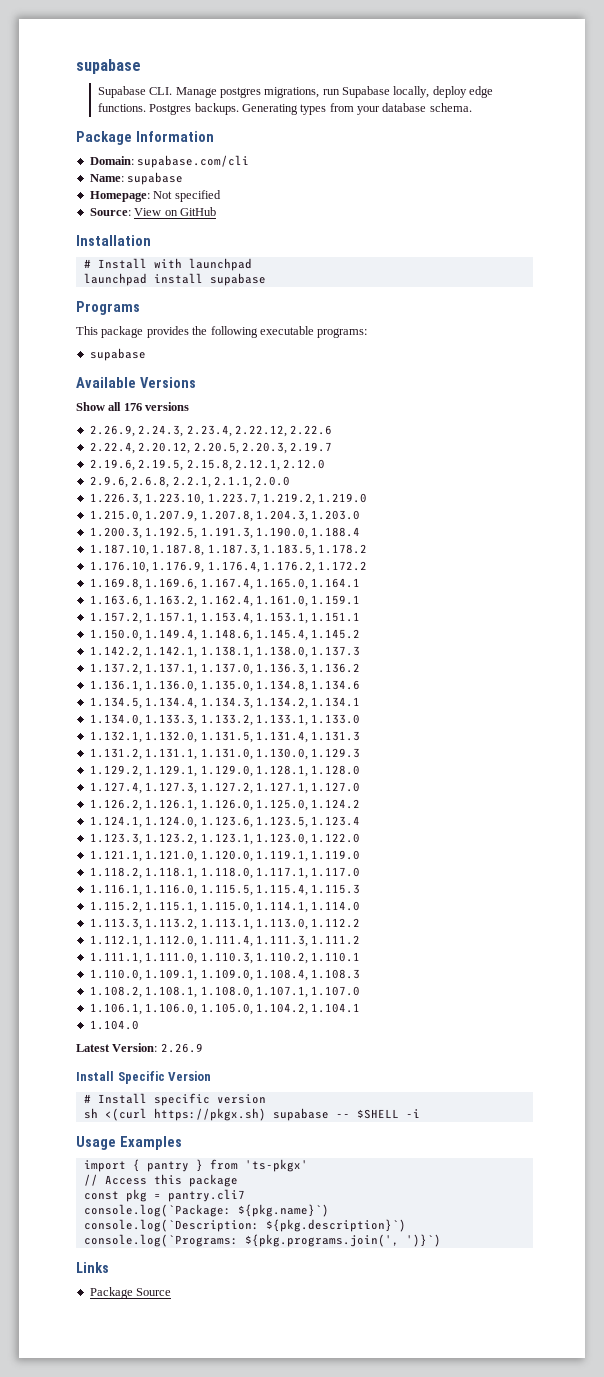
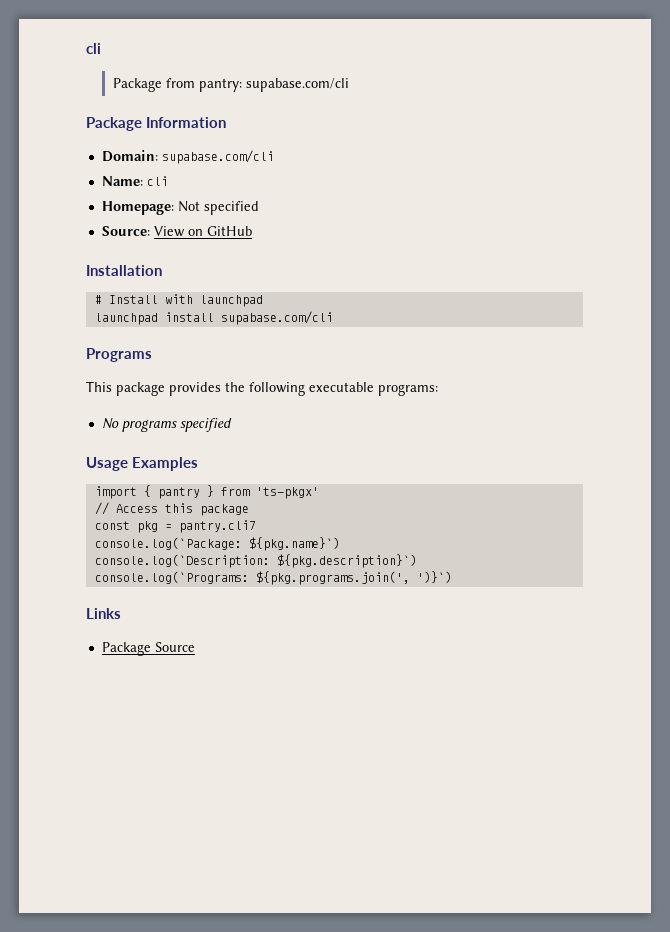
[76,59,141,74] [97,86,494,98] [97,103,472,115] supabase // Supabase CLI. Manage postgres migrations, run Supabase locally, deploy edge functions. Postgres backups. Generating types from your database schema. -> [86,43,101,54] [112,78,349,92] cli // Package from pantry: supabase.com/cli
[127,172,184,185] supabase -> [146,176,168,186] cli
[209,273,266,286] supabase -> [220,311,333,325] supabase.com/cli
[89,348,146,361] [76,377,196,388] [76,402,190,411] [89,425,333,437] [89,442,333,454] [89,459,326,471] [89,476,291,488] [89,493,368,505] [89,510,361,522] [89,527,361,539] [89,544,368,556] [89,561,368,573] [89,578,361,590] [89,595,361,607] [89,612,361,624] [89,629,361,641] [89,646,361,658] [89,663,361,675] [89,680,361,692] [89,697,361,709] [89,714,361,726] [89,731,361,743] [89,748,361,760] [89,765,361,777] [89,782,361,794] [89,799,361,811] [89,816,361,828] [89,833,361,845] [89,850,361,862] [89,867,361,879] [89,884,361,896] [89,901,361,913] [89,918,361,930] [89,935,361,947] [89,952,361,964] [89,969,361,981] [89,986,361,998] [89,1003,361,1015] [89,1020,139,1030] [76,1043,203,1053] [76,1071,212,1084] [83,1093,266,1106] [83,1108,420,1121] supabase // Available Versions // Show all 176 versions // 2.26.9, 2.24.3, 2.23.4, 2.22.12, 2.22.6 // 2.22.4, 2.20.12, 2.20.5, 2.20.3, 2.19.7 // 2.19.6, 2.19.5, 2.15.8, 2.12.1, 2.12.0 // 2.9.6, 2.6.8, 2.2.1, 2.1.1, 2.0.0 // 1.226.3, 1.223.10, 1.223.7, 1.219.2, 1.219.0 // 1.215.0, 1.207.9, 1.207.8, 1.204.3, 1.203.0 // 1.200.3, 1.192.5, 1.191.3, 1.190.0, 1.188.4 // 1.187.10, 1.187.8, 1.187.3, 1.183.5, 1.178.2 // 1.176.10, 1.176.9, 1.176.4, 1.176.2, 1.172.2 // 1.169.8, 1.169.6, 1.167.4, 1.165.0, 1.164.1 // 1.163.6, 1.163.2, 1.162.4, 1.161.0, 1.159.1 // 1.157.2, 1.157.1, 1.153.4, 1.153.1, 1.151.1 // 1.150.0, 1.149.4, 1.148.6, 1.145.4, 1.145.2 // 1.142.2, 1.142.1, 1.138.1, 1.138.0, 1.137.3 // 1.137.2, 1.137.1, 1.137.0, 1.136.3, 1.136.2 // 1.136.1, 1.136.0, 1.135.0, 1.134.8, 1.134.6 // 1.134.5, 1.134.4, 1.134.3, 1.134.2, 1.134.1 // 1.134.0, 1.133.3, 1.133.2, 1.133.1, 1.133.0 // 1.132.1, 1.132.0, 1.131.5, 1.131.4, 1.131.3 // 1.131.2, 1.131.1, 1.131.0, 1.130.0, 1.129.3 // 1.129.2, 1.129.1, 1.129.0, 1.128.1, 1.128.0 // 1.127.4, 1.127.3, 1.127.2, 1.127.1, 1.127.0 // 1.126.2, 1.126.1, 1.126.0, 1.125.0, 1.124.2 // 1.124.1, 1.124.0, 1.123.6, 1.123.5, 1.123.4 // 1.123.3, 1.123.2, 1.123.1, 1.123.0, 1.122.0 // 1.121.1, 1.121.0, 1.120.0, 1.119.1, 1.119.0 // 1.118.2, 1.118.1, 1.118.0, 1.117.1, 1.117.0 // 1.116.1, 1.116.0, 1.115.5, 1.115.4, 1.115.3 // 1.115.2, 1.115.1, 1.115.0, 1.114.1, 1.114.0 // 1.113.3, 1.113.2, 1.113.1, 1.113.0, 1.112.2 // 1.112.1, 1.112.0, 1.111.4, 1.111.3, 1.111.2 // 1.111.1, 1.111.0, 1.110.3, 1.110.2, 1.110.1 // 1.110.0, 1.109.1, 1.109.0, 1.108.4, 1.108.3 // 1.108.2, 1.108.1, 1.108.0, 1.107.1, 1.107.0 // 1.106.1, 1.106.0, 1.105.0, 1.104.2, 1.104.1 // 1.104.0 // Latest Version: 2.26.9 // Install Specific Version // # Install specific version // sh <(curl https://pkgx.sh) supabase -- $SHELL -i -> [101,418,232,432] No programs specified

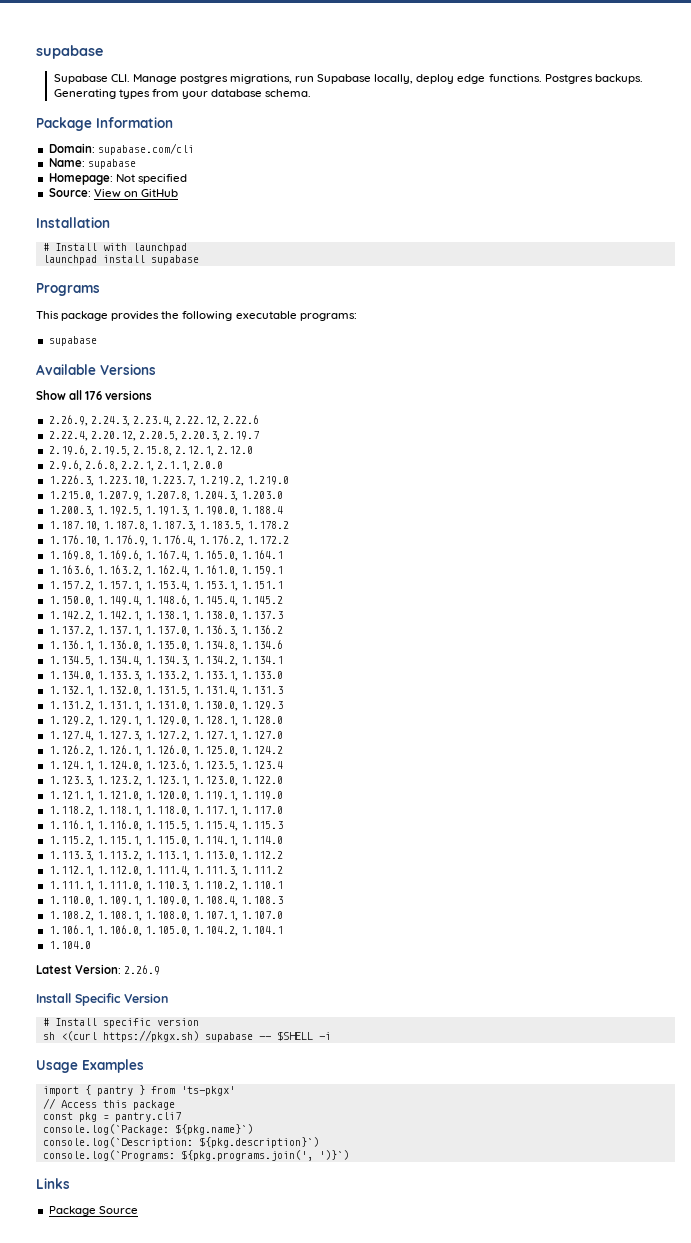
[86,43,101,54] [112,78,349,92] cli // Package from pantry: supabase.com/cli -> [36,45,103,59] [53,74,643,84] [53,89,312,99] supabase // Supabase CLI. Manage postgres migrations, run Supabase locally, deploy edge functions. Postgres backups. Generating types from your database schema.
[146,176,168,186] cli -> [87,159,136,169] supabase
[220,311,333,325] supabase.com/cli -> [150,255,199,265] supabase
[101,418,232,432] No programs specified -> [48,336,97,346] [36,364,156,375] [36,390,153,400] [48,415,260,426] [48,431,260,441] [48,445,254,456] [48,460,224,471] [48,475,290,486] [48,491,284,501] [48,506,284,516] [48,521,290,531] [48,535,290,546] [48,550,284,561] [48,565,284,576] [48,581,284,591] [48,595,284,606] [48,611,284,621] [48,625,284,636] [48,640,284,651] [48,656,284,666] [48,671,284,681] [48,686,284,696] [48,701,284,711] [48,716,284,726] [48,731,284,741] [48,745,284,756] [48,760,284,771] [48,776,284,786] [48,791,284,801] [48,806,284,816] [48,820,284,831] [48,836,284,846] [48,851,284,861] [48,866,284,876] [48,881,284,891] [48,896,284,906] [48,911,284,921] [48,925,284,936] [48,941,91,949] [36,964,161,975] [36,993,168,1006] [42,1018,199,1028] [42,1030,331,1042] supabase // Available Versions // Show all 176 versions // 2.26.9, 2.24.3, 2.23.4, 2.22.12, 2.22.6 // 2.22.4, 2.20.12, 2.20.5, 2.20.3, 2.19.7 // 2.19.6, 2.19.5, 2.15.8, 2.12.1, 2.12.0 // 2.9.6, 2.6.8, 2.2.1, 2.1.1, 2.0.0 // 1.226.3, 1.223.10, 1.223.7, 1.219.2, 1.219.0 // 1.215.0, 1.207.9, 1.207.8, 1.204.3, 1.203.0 // 1.200.3, 1.192.5, 1.191.3, 1.190.0, 1.188.4 // 1.187.10, 1.187.8, 1.187.3, 1.183.5, 1.178.2 // 1.176.10, 1.176.9, 1.176.4, 1.176.2, 1.172.2 // 1.169.8, 1.169.6, 1.167.4, 1.165.0, 1.164.1 // 1.163.6, 1.163.2, 1.162.4, 1.161.0, 1.159.1 // 1.157.2, 1.157.1, 1.153.4, 1.153.1, 1.151.1 // 1.150.0, 1.149.4, 1.148.6, 1.145.4, 1.145.2 // 1.142.2, 1.142.1, 1.138.1, 1.138.0, 1.137.3 // 1.137.2, 1.137.1, 1.137.0, 1.136.3, 1.136.2 // 1.136.1, 1.136.0, 1.135.0, 1.134.8, 1.134.6 // 1.134.5, 1.134.4, 1.134.3, 1.134.2, 1.134.1 // 1.134.0, 1.133.3, 1.133.2, 1.133.1, 1.133.0 // 1.132.1, 1.132.0, 1.131.5, 1.131.4, 1.131.3 // 1.131.2, 1.131.1, 1.131.0, 1.130.0, 1.129.3 // 1.129.2, 1.129.1, 1.129.0, 1.128.1, 1.128.0 // 1.127.4, 1.127.3, 1.127.2, 1.127.1, 1.127.0 // 1.126.2, 1.126.1, 1.126.0, 1.125.0, 1.124.2 // 1.124.1, 1.124.0, 1.123.6, 1.123.5, 1.123.4 // 1.123.3, 1.123.2, 1.123.1, 1.123.0, 1.122.0 // 1.121.1, 1.121.0, 1.120.0, 1.119.1, 1.119.0 // 1.118.2, 1.118.1, 1.118.0, 1.117.1, 1.117.0 // 1.116.1, 1.116.0, 1.115.5, 1.115.4, 1.115.3 // 1.115.2, 1.115.1, 1.115.0, 1.114.1, 1.114.0 // 1.113.3, 1.113.2, 1.113.1, 1.113.0, 1.112.2 // 1.112.1, 1.112.0, 1.111.4, 1.111.3, 1.111.2 // 1.111.1, 1.111.0, 1.110.3, 1.110.2, 1.110.1 // 1.110.0, 1.109.1, 1.109.0, 1.108.4, 1.108.3 // 1.108.2, 1.108.1, 1.108.0, 1.107.1, 1.107.0 // 1.106.1, 1.106.0, 1.105.0, 1.104.2, 1.104.1 // 1.104.0 // Latest Version: 2.26.9 // Install Specific Version // # Install specific version // sh <(curl https://pkgx.sh) supabase -- $SHELL -i

